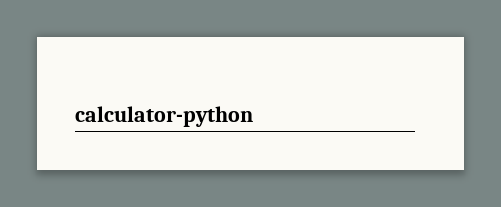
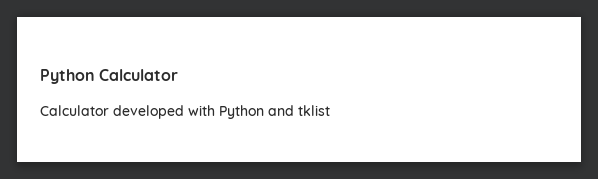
[75,106,253,127] calculator-python -> [40,69,179,84] [40,105,330,119] Python Calculator // Calculator developed with Python and tklist

